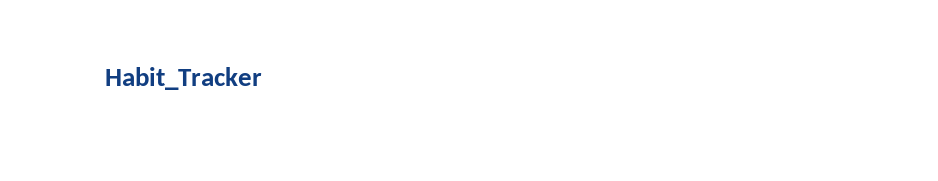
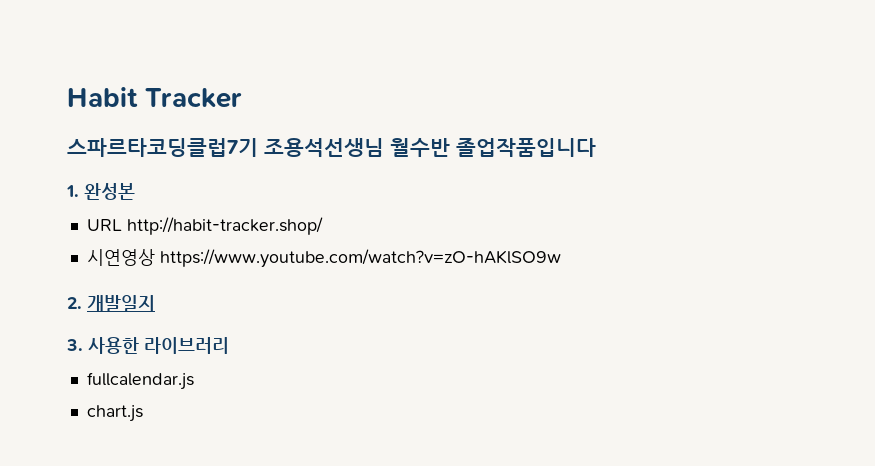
[105,67,262,90] Habit_Tracker -> [67,87,242,108] [67,138,596,157] [66,183,135,200] [86,217,323,235] [86,249,561,268] [67,295,155,312] [66,337,229,354] [86,372,194,390] [86,405,143,422] Habit Tracker // 스파르타코딩클럽7기 조용석선생님 월수반 졸업작품입니다 // 1. 완성본 // URL http://habit-tracker.shop/ // 시연영상 https://www.youtube.com/watch?v=zO-hAKlSO9w // 2. 개발일지 // 3. 사용한 라이브러리 // fullcalendar.js // chart.js

